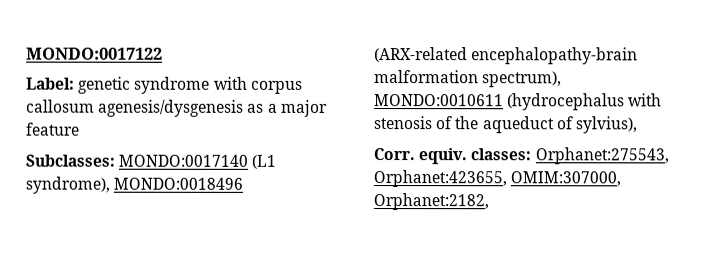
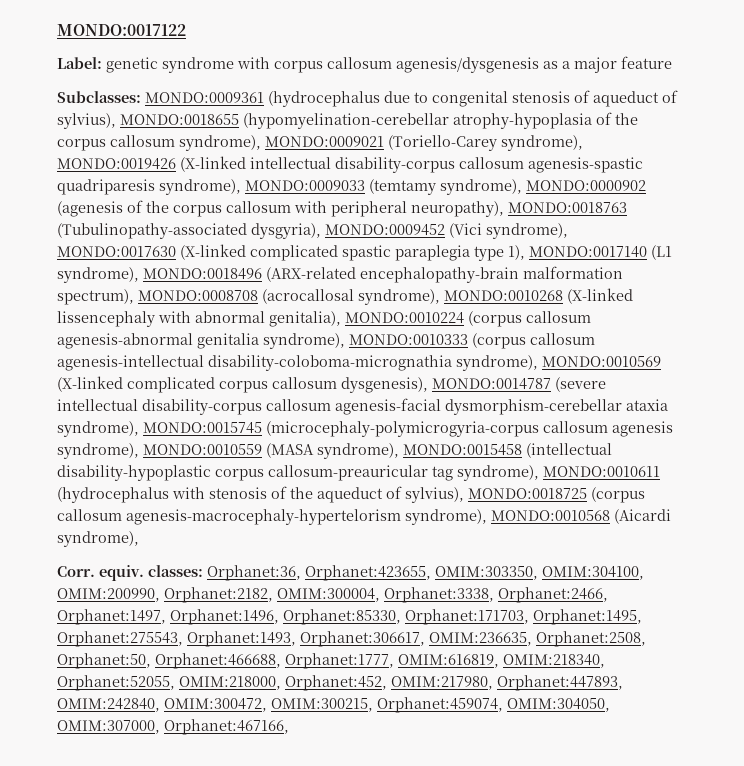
(115, 160) none -> [145,90,678,107] [57,112,638,129] [57,135,583,151] [57,156,643,173] [57,179,646,195] [57,200,627,217] [57,223,568,239] [57,244,525,261] MONDO:0009361 (hydrocephalus due to congenital stenosis of aqueduct of sylvius), MONDO:0018655 (hypomyelination-cerebellar atrophy-hypoplasia of the corpus callosum syndrome), MONDO:0009021 (Toriello-Carey syndrome), MONDO:0019426 (X-linked intellectual disability-corpus callosum agenesis-spastic quadriparesis syndrome), MONDO:0009033 (temtamy syndrome), MONDO:0000902 (agenesis of the corpus callosum with peripheral neuropathy), MONDO:0018763 (Tubulinopathy-associated dysgyria), MONDO:0009452 (Vici syndrome), MONDO:0017630 (X-linked complicated spastic paraplegia type 1),
(563, 79) none -> [138,288,633,305] [57,311,591,327] [57,333,595,349] [57,355,661,371] [57,376,606,393] [57,398,668,415] [57,421,673,437] [57,443,612,459] [57,465,539,481] MONDO:0008708 (acrocallosal syndrome), MONDO:0010268 (X-linked lissencephaly with abnormal genitalia), MONDO:0010224 (corpus callosum agenesis-abnormal genitalia syndrome), MONDO:0010333 (corpus callosum agenesis-intellectual disability-coloboma-micrognathia syndrome), MONDO:0010569 (X-linked complicated corpus callosum dysgenesis), MONDO:0014787 (severe intellectual disability-corpus callosum agenesis-facial dysmorphism-cerebellar ataxia syndrome), MONDO:0015745 (microcephaly-polymicrogyria-corpus callosum agenesis syndrome), MONDO:0010559 (MASA syndrome), MONDO:0015458 (intellectual disability-hypoplastic corpus callosum-preauricular tag syndrome),
[373,147,669,165] [373,170,622,188] [373,193,489,211] // Corr. equiv. classes: Orphanet:275543, Orphanet:423655, OMIM:307000, Orphanet:2182, -> [468,487,645,503] [57,509,671,525] [57,531,139,547] [57,565,644,581] [57,587,608,603] [57,609,642,625] [57,631,646,647] [57,653,605,669] [57,675,623,691] [57,697,610,713] [57,719,289,735] MONDO:0018725 (corpus callosum agenesis-macrocephaly-hypertelorism syndrome), MONDO:0010568 (Aicardi syndrome), // Corr. equiv. classes: Orphanet:36, Orphanet:423655, OMIM:303350, OMIM:304100, OMIM:200990, Orphanet:2182, OMIM:300004, Orphanet:3338, Orphanet:2466, Orphanet:1497, Orphanet:1496, Orphanet:85330, Orphanet:171703, Orphanet:1495, Orphanet:275543, Orphanet:1493, Orphanet:306617, OMIM:236635, Orphanet:2508, Orphanet:50, Orphanet:466688, Orphanet:1777, OMIM:616819, OMIM:218340, Orphanet:52055, OMIM:218000, Orphanet:452, OMIM:217980, Orphanet:447893, OMIM:242840, OMIM:300472, OMIM:300215, Orphanet:459074, OMIM:304050, OMIM:307000, Orphanet:467166,

